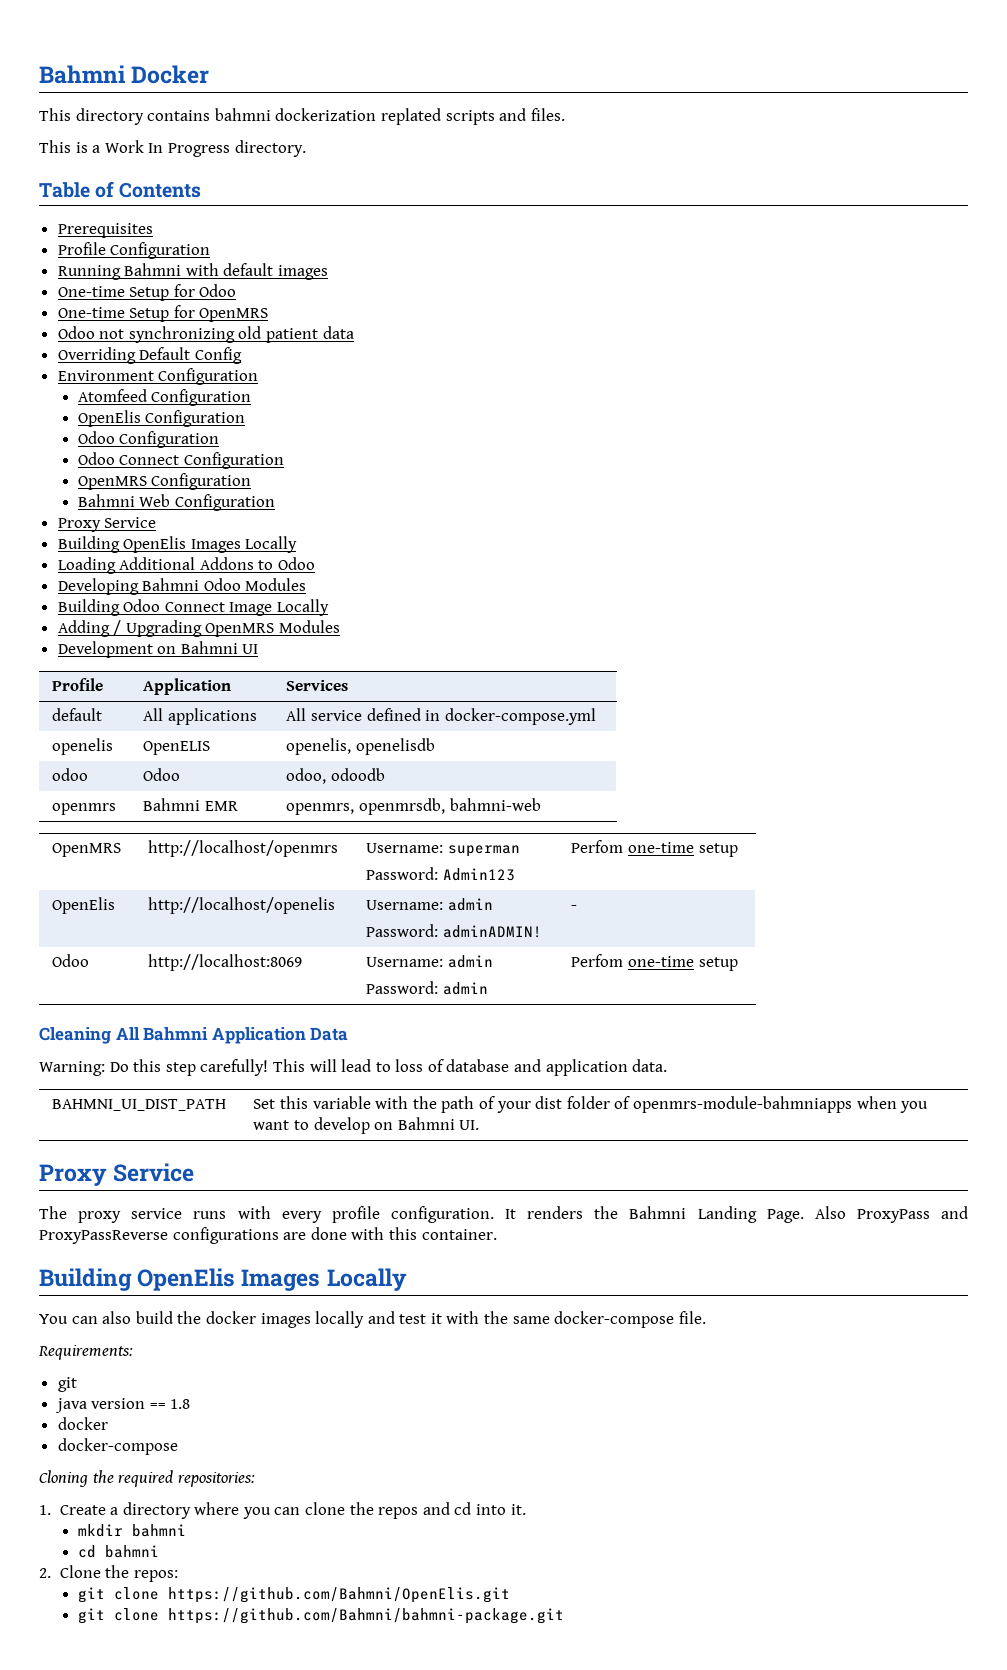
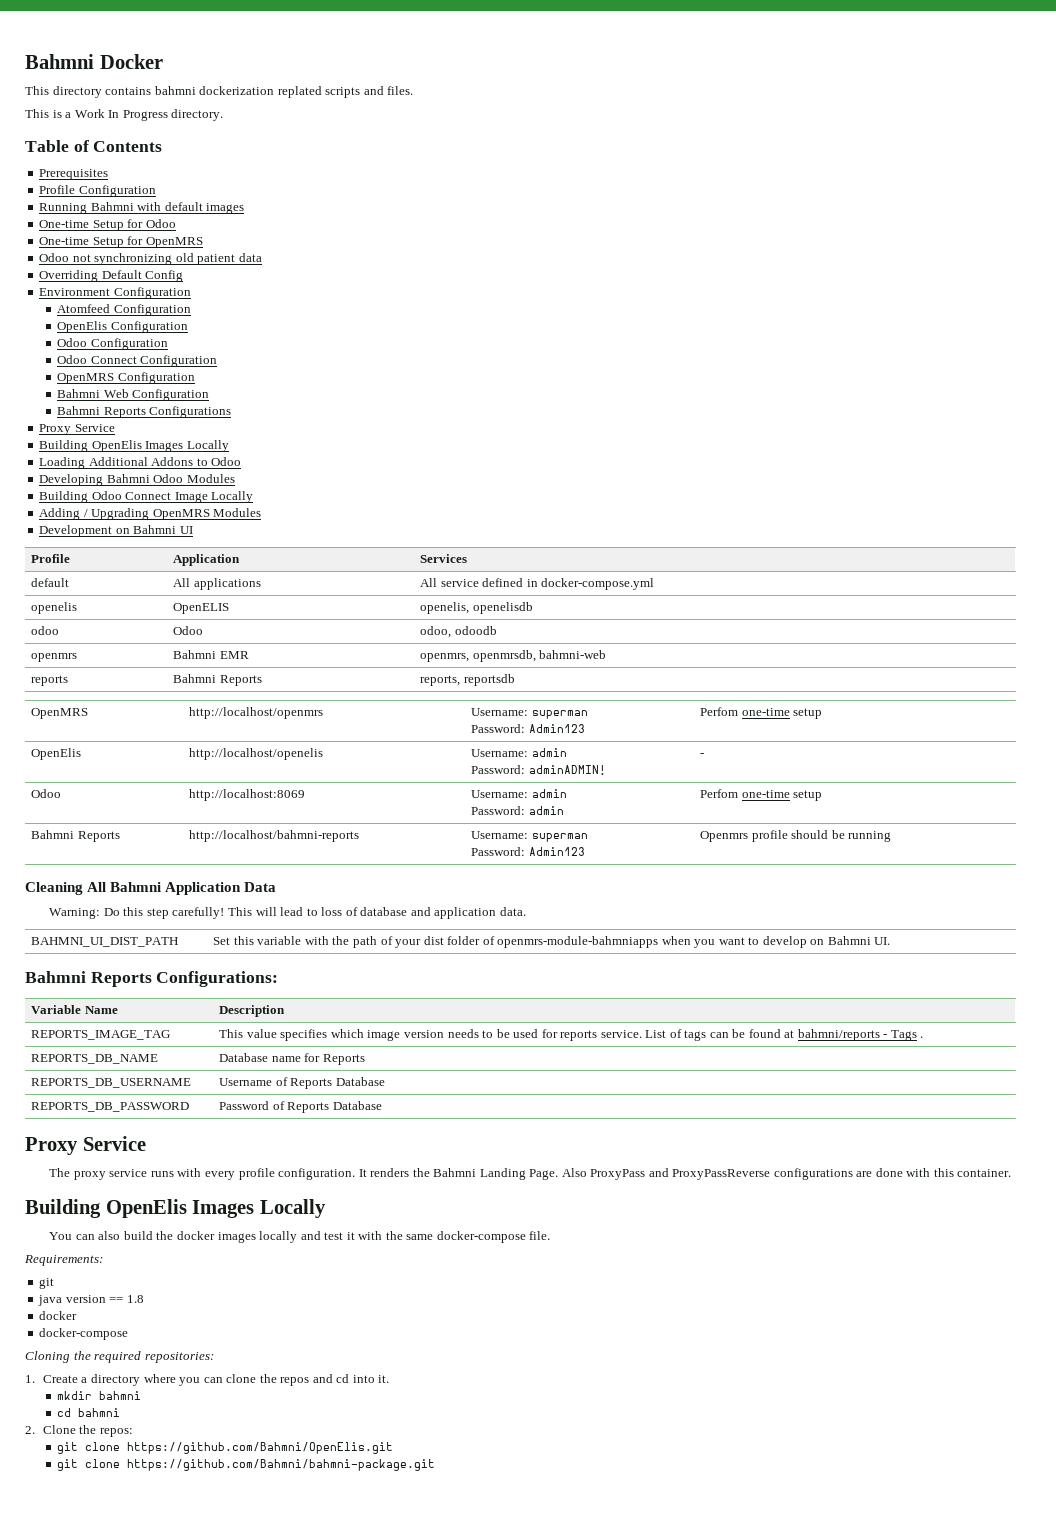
(276, 502) none -> [57,406,232,418] // Bahmni Reports Configurations
(541, 804) none -> [31,675,69,686] [173,674,262,686] [420,674,515,686] // reports | Bahmni Reports | reports, reportsdb
(738, 964) none -> [31,830,120,842] [189,830,360,842] [471,831,588,842] [471,847,585,856] [700,830,892,842] // Bahmni Reports | http://localhost/bahmni-reports | Username: superman // Password: Admin123 | Openmrs profile should be running
(480, 1125) none -> [25,971,279,987] [31,1005,118,1014] [219,1005,286,1017] [31,1030,171,1040] [219,1029,924,1041] [31,1054,159,1064] [219,1053,365,1065] [31,1078,192,1088] [219,1077,385,1089] [31,1102,190,1112] [219,1101,382,1113] // Bahmni Reports Configurations: // Variable Name | Description // REPORTS_IMAGE_TAG | This value specifies which image version needs to be used for reports service. List of tags can be found at bahmni/reports - Tags . // REPORTS_DB_NAME | Database name for Reports // REPORTS_DB_USERNAME | Username of Reports Database // REPORTS_DB_PASSWORD | Password of Reports Database

